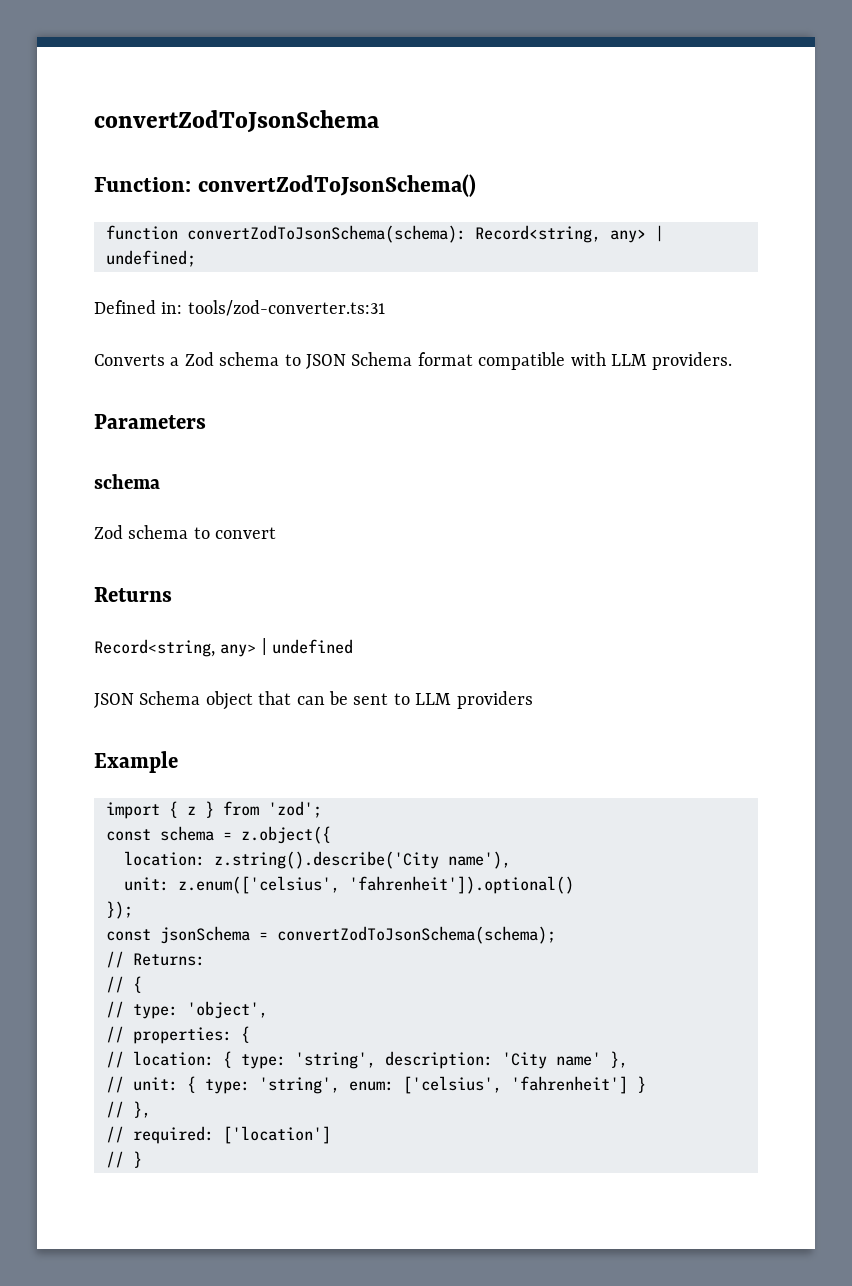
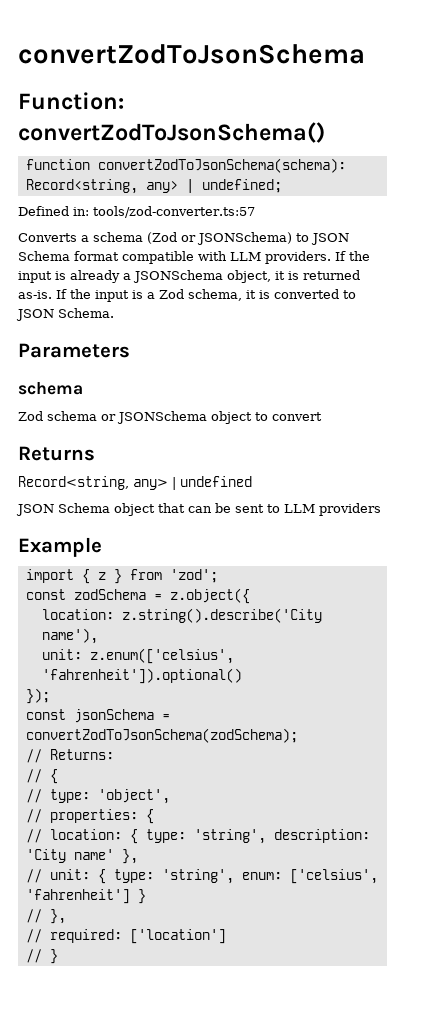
[187,300,385,316] tools/zod-converter.ts:31 -> [93,206,255,218] tools/zod-converter.ts:57
[184,352,280,366] Zod schema -> [93,232,292,245] schema (Zod or JSONSchema)
(733, 361) none -> [335,251,370,261] [18,270,360,283] [18,289,356,302] [16,308,114,321] If the input is already a JSONSchema object, it is returned as-is. If the input is a Zod schema, it is converted to JSON Schema.
(189, 532) none -> [101,411,252,424] or JSONSchema object
[160,826,214,841] schema -> [73,589,146,600] zodSchema
[277,926,556,944] convertZodToJsonSchema(schema); -> [25,728,298,743] convertZodToJsonSchema(zodSchema);

